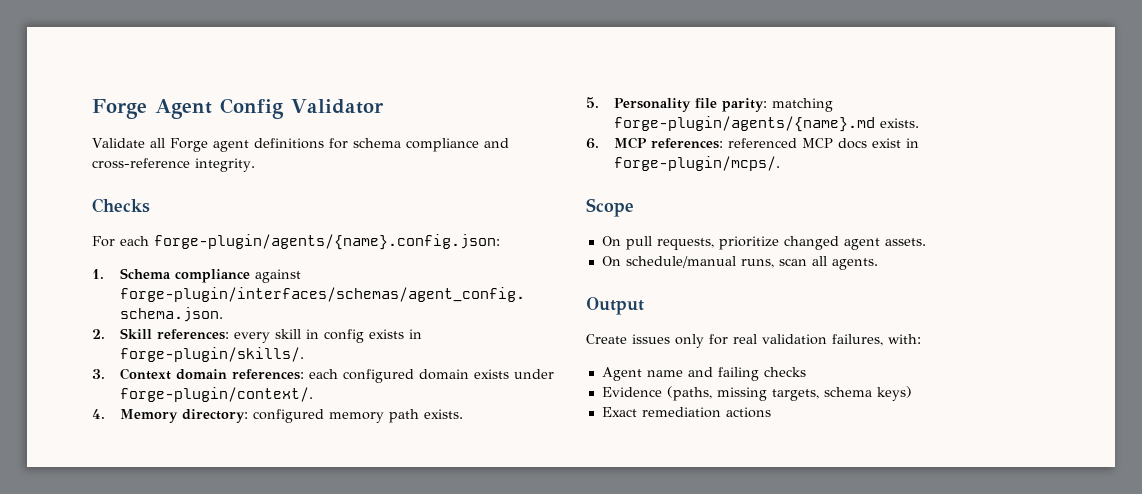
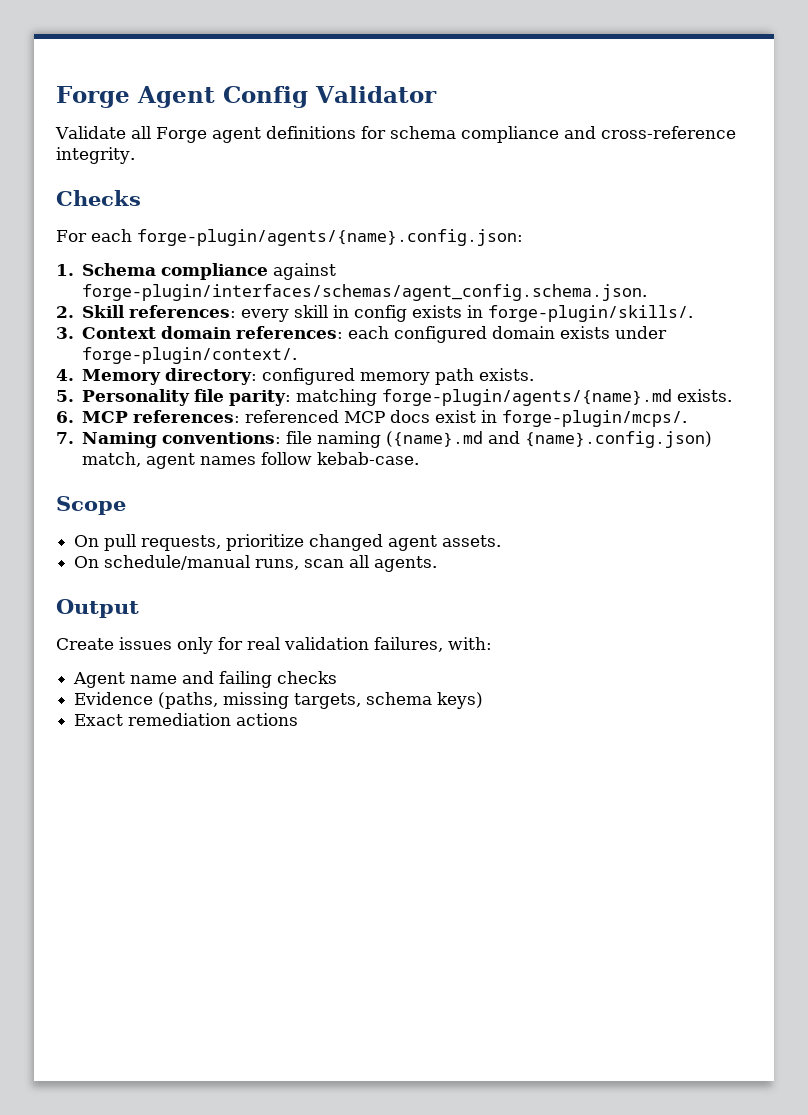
(781, 163) none -> [56,431,713,448] [82,452,420,469] // 7. Naming conventions: file naming ({name}.md and {name}.config.json) match, agent names follow kebab-case.

